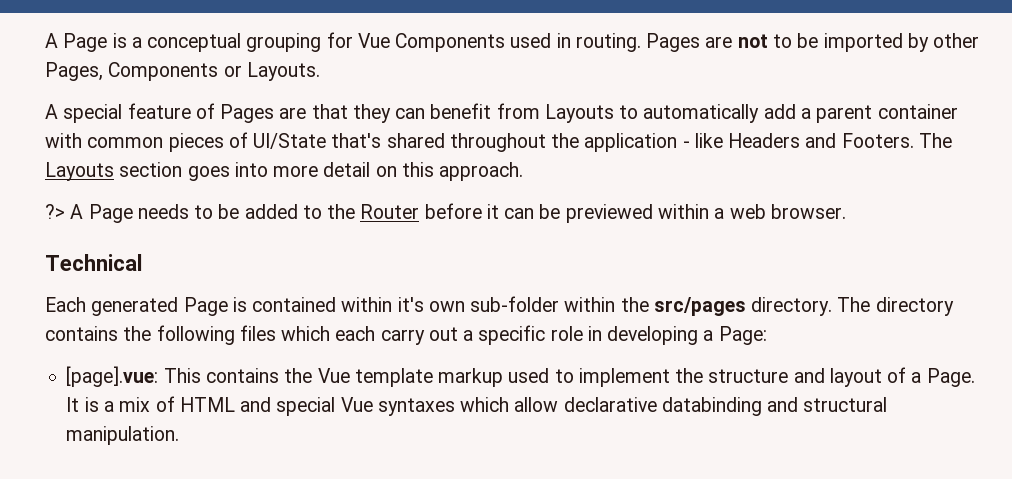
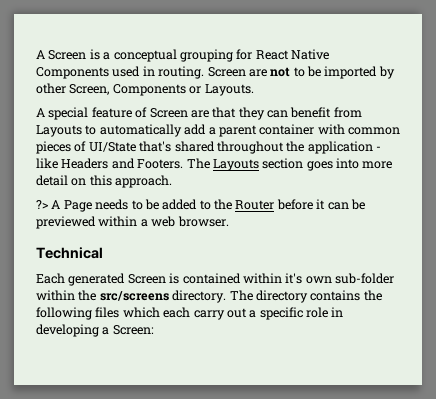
[45,33,108,52] A Page -> [36,50,87,60] A Screen
[357,33,390,48] Vue -> [255,49,329,60] React Native
[646,33,701,52] Pages -> [207,67,246,77] Screen
[45,62,103,81] Pages, -> [69,84,110,95] Screen,
[220,104,275,123] Pages -> [149,108,188,118] Screen
[183,297,228,316] Page -> [127,274,166,284] Screen
[653,297,746,316] src/pages -> [99,291,169,301] src/screens
[718,326,767,345] [66,366,975,387] [66,396,888,416] [66,426,180,445] Page: // [page].vue: This contains the Vue template markup used to implement the structure and layout of a Page. It is a mix of HTML and special Vue syntaxes which allow declarative databinding and structural manipulation. -> [112,325,154,335] Screen:

